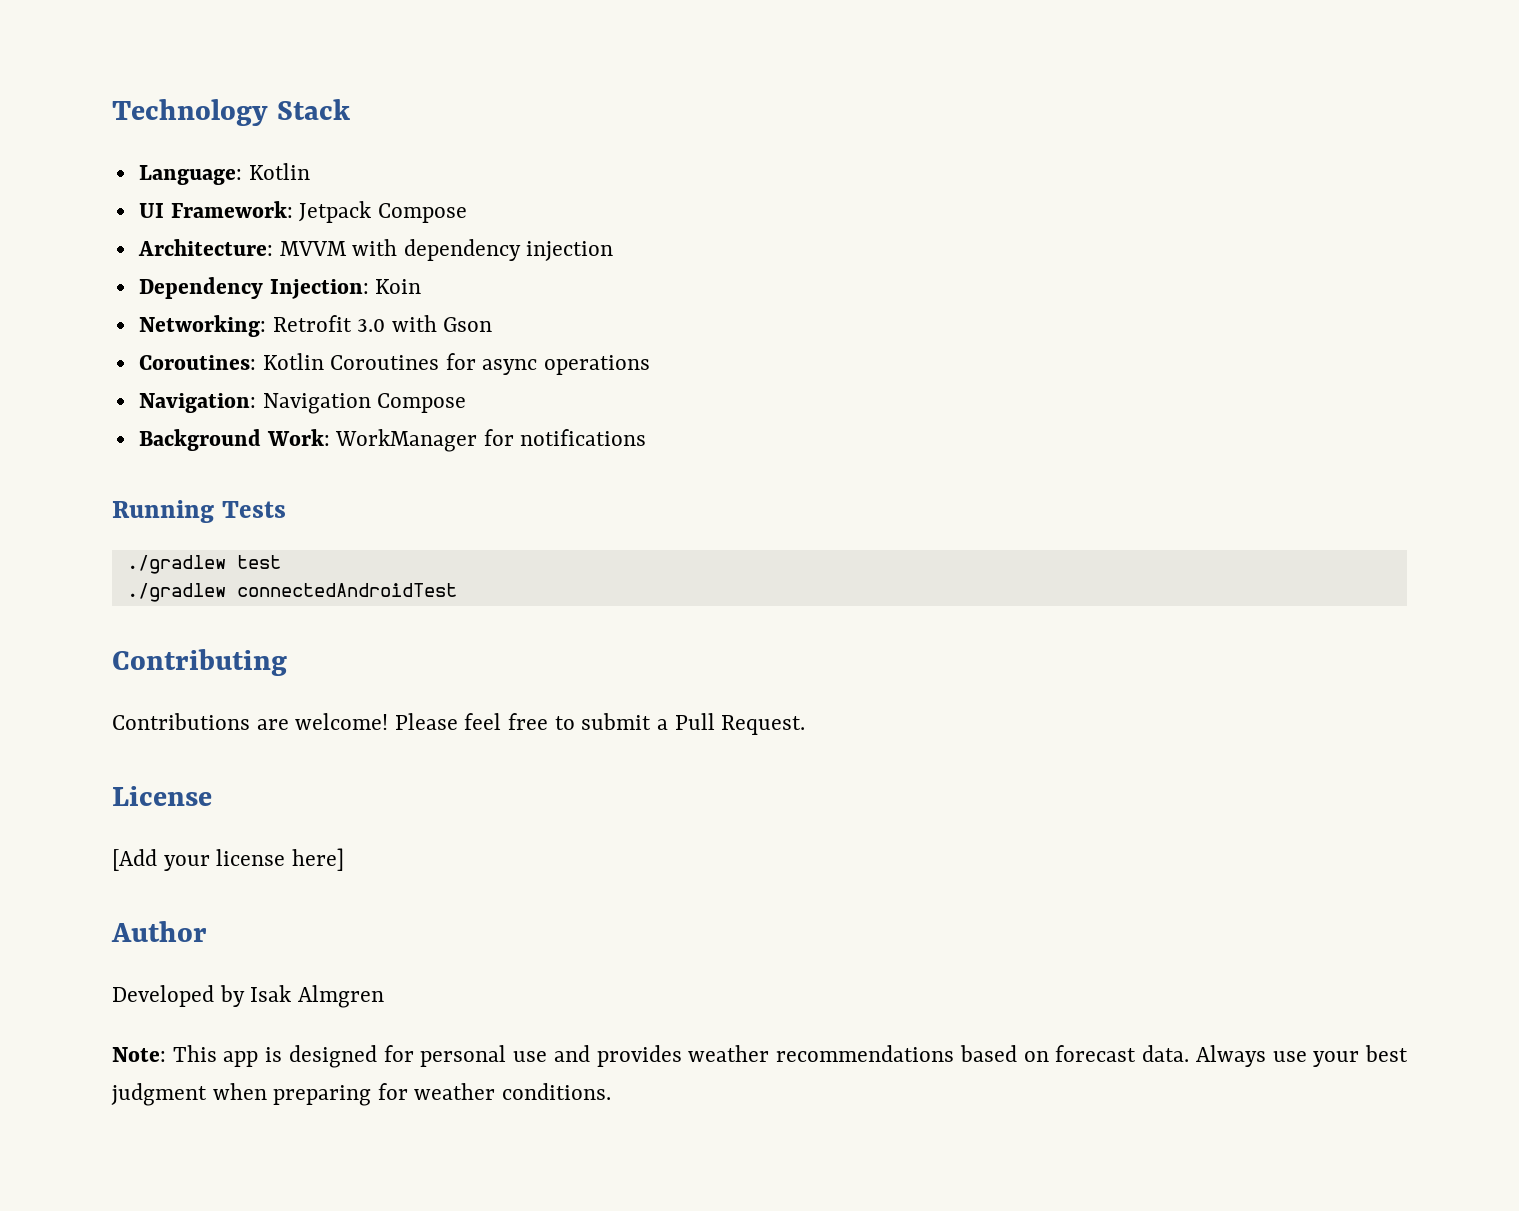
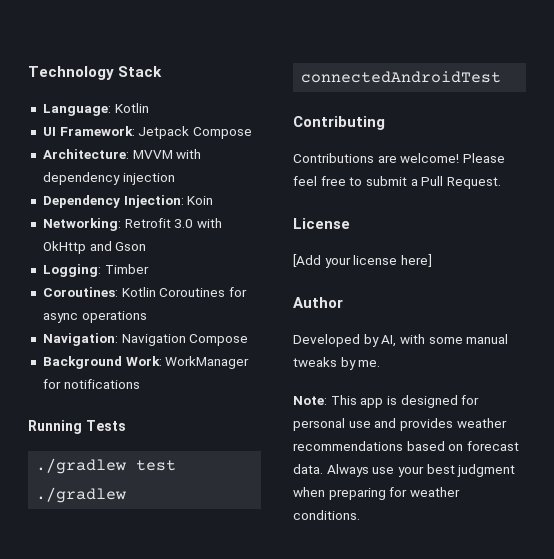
(437, 323) none -> [42,241,112,254] OkHttp and
(493, 324) none -> [42,264,149,277] // Logging: Timber
[250,985,384,1008] Isak Almgren -> [381,334,509,347] [293,357,381,370] AI, with some manual tweaks by me.

